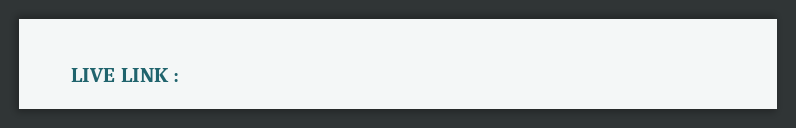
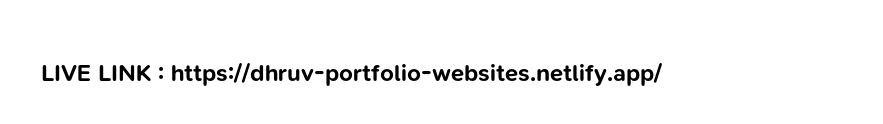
(180, 77) none -> [171,62,663,86] https://dhruv-portfolio-websites.netlify.app/

